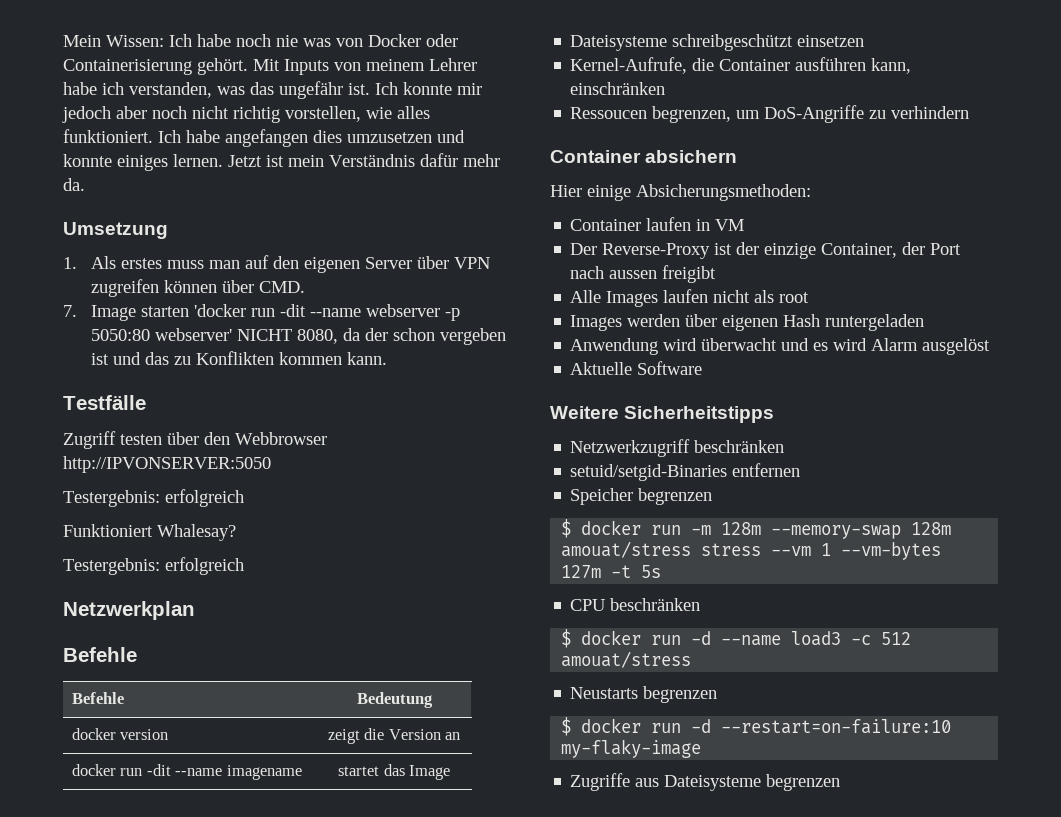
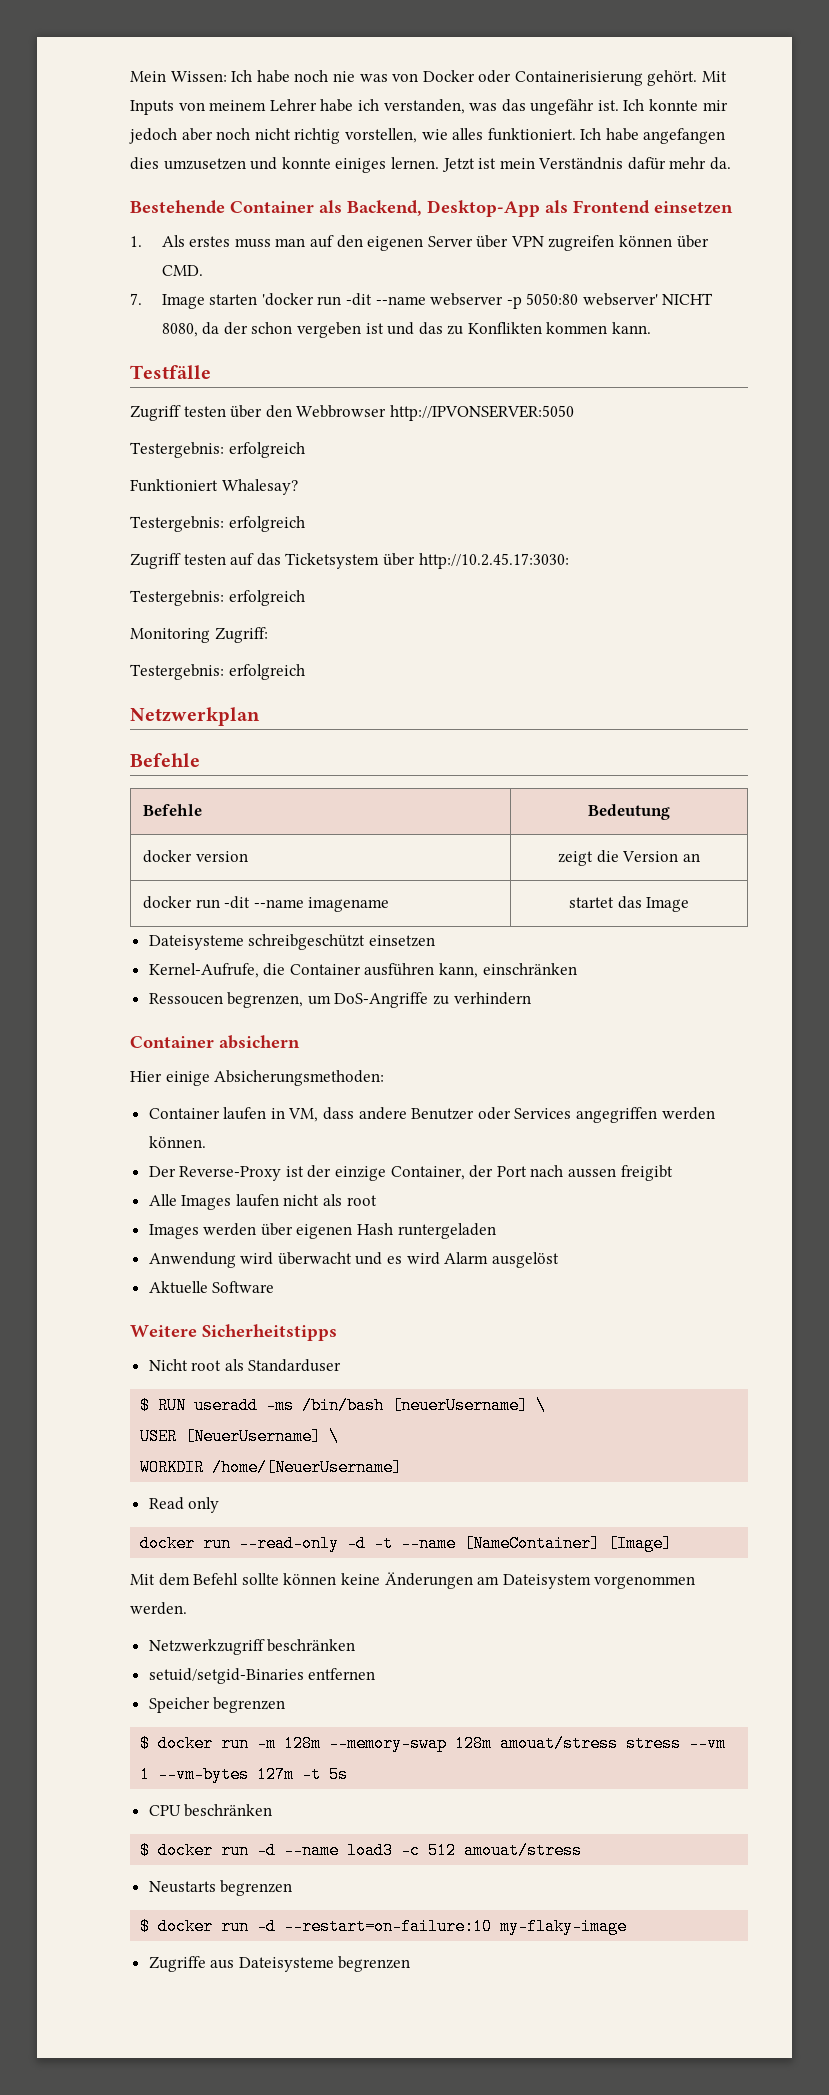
[63,222,168,239] Umsetzung -> [130,200,733,217] Bestehende Container als Backend, Desktop-App als Frontend einsetzen
(244, 566) none -> [130,553,569,569] [130,590,305,606] [130,627,268,643] [130,664,305,680] // Zugriff testen auf das Ticketsystem über http://10.2.45.17:3030: // Testergebnis: erfolgreich // Monitoring Zugriff: // Testergebnis: erfolgreich
[715,219,745,231] VM -> [288,1107,715,1123] [148,1136,206,1148] VM, dass andere Benutzer oder Services angegriffen werden können.
(775, 414) none -> [148,1359,342,1372] [140,1397,547,1414] [140,1428,340,1445] [140,1459,403,1476] [148,1497,220,1513] [140,1535,673,1552] [130,1572,696,1589] [130,1602,187,1615] // Nicht root als Standarduser // $ RUN useradd -ms /bin/bash [neuerUsername] \ // USER [NeuerUsername] \ // WORKDIR /home/[NeuerUsername] // Read only // docker run --read-only -d -t --name [NameContainer] [Image] // Mit dem Befehl sollte können keine Änderungen am Dateisystem vorgenommen werden.

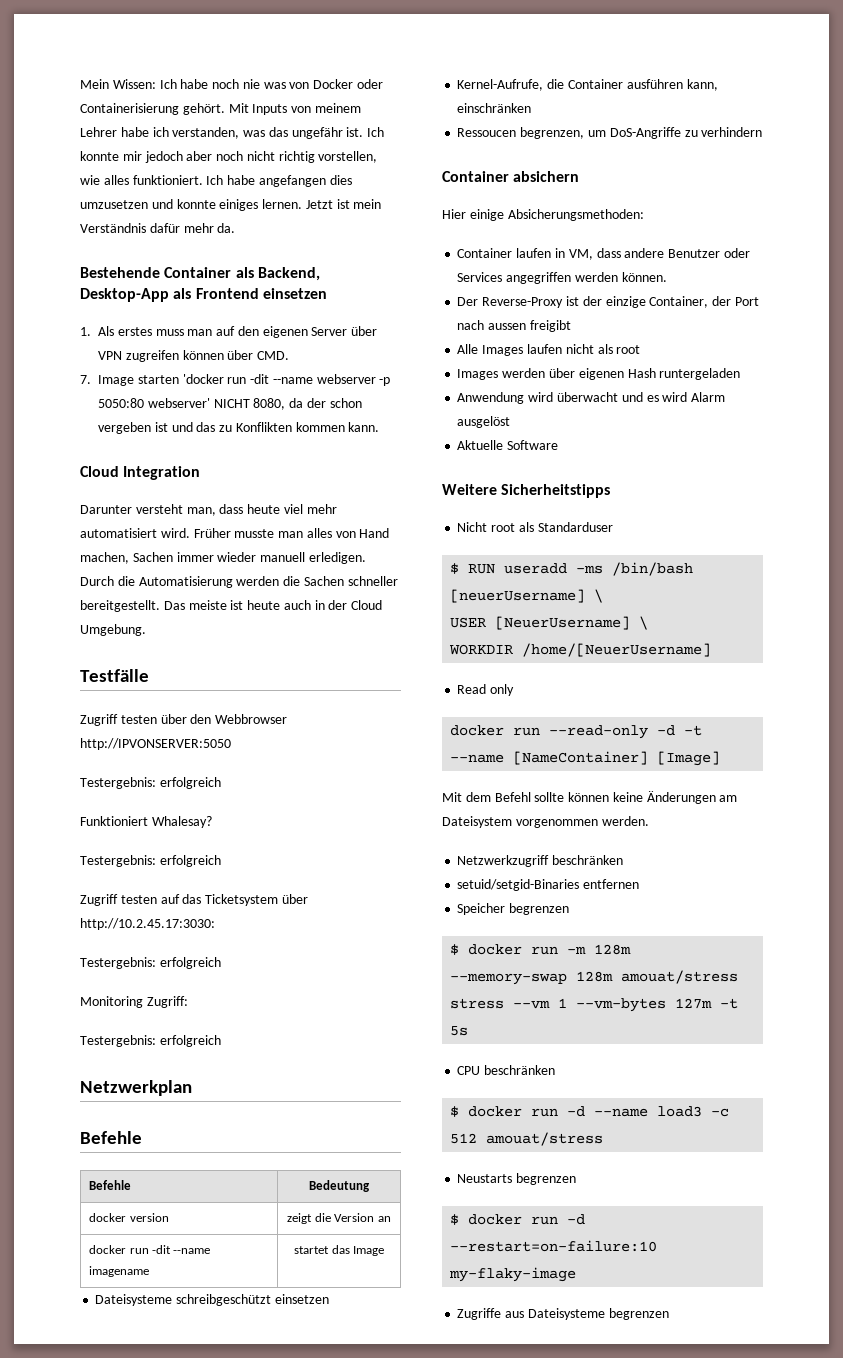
(652, 328) none -> [80,466,201,480] [80,504,337,516] [80,528,390,538] [80,552,366,564] [80,576,398,588] [80,600,383,612] [80,624,146,636] // Cloud Integration // Darunter versteht man, dass heute viel mehr automatisiert wird. Früher musste man alles von Hand machen, Sachen immer wieder manuell erledigen. Durch die Automatisierung werden die Sachen schneller bereitgestellt. Das meiste ist heute auch in der Cloud Umgebung.

